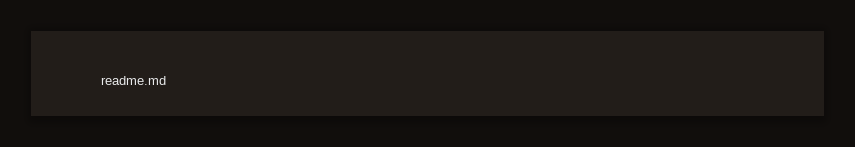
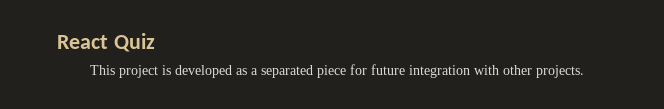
[101,76,166,85] readme.md -> [57,33,155,52] [89,64,584,78] React Quiz // This project is developed as a separated piece for future integration with other projects.

